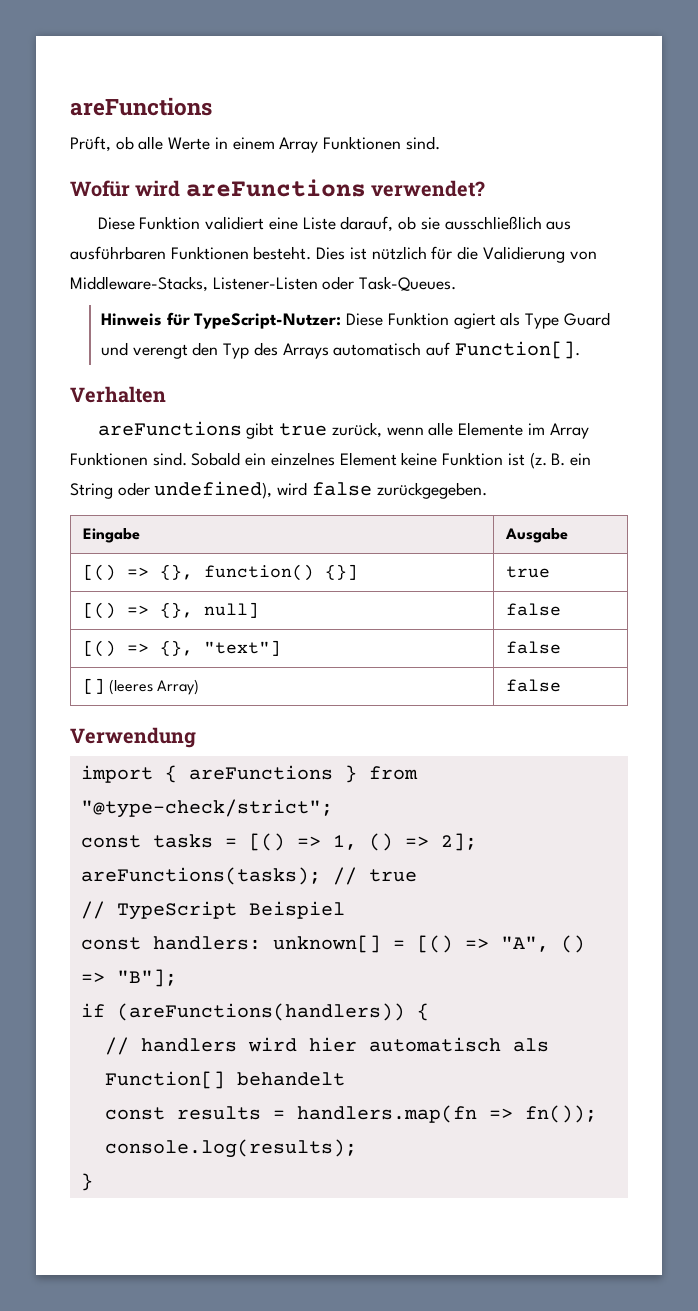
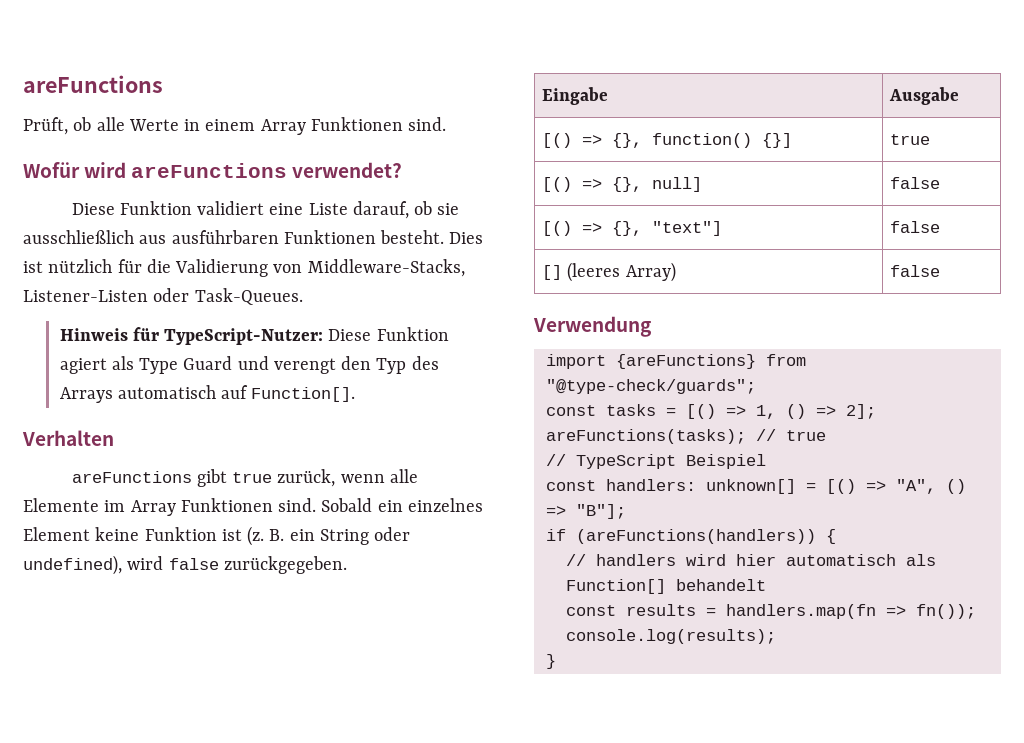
[164,765,418,783] [80,799,333,818] { areFunctions } from "@type-check/strict"; -> [615,354,806,369] [545,379,756,394] {areFunctions} from "@type-check/guards";

